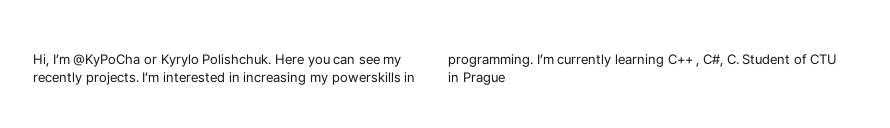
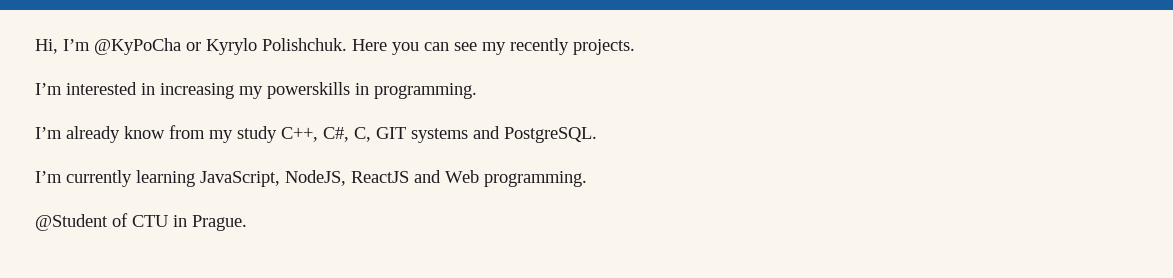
(139, 78) none -> (635, 47) //
[536,54,791,67] I’m currently learning C++ , C#, C. Student -> [35,125,597,143] [35,170,587,187] [35,214,108,231] // I’m already know from my study C++, C#, C, GIT systems and PostgreSQL. // I’m currently learning JavaScript, NodeJS, ReactJS and Web programming. // @Student
[462,72,505,85] Prague -> [192,215,247,231] Prague.

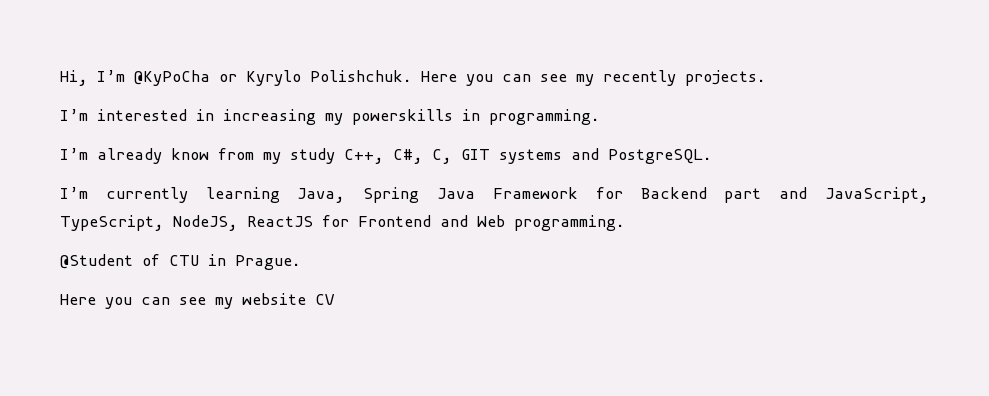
[200,170,409,187] JavaScript, NodeJS, ReactJS -> [297,187,930,203] [60,215,431,231] Java, Spring Java Framework for Backend part and JavaScript, TypeScript, NodeJS, ReactJS for Frontend
(247, 223) none -> [60,293,335,309] // Here you can see my website CV

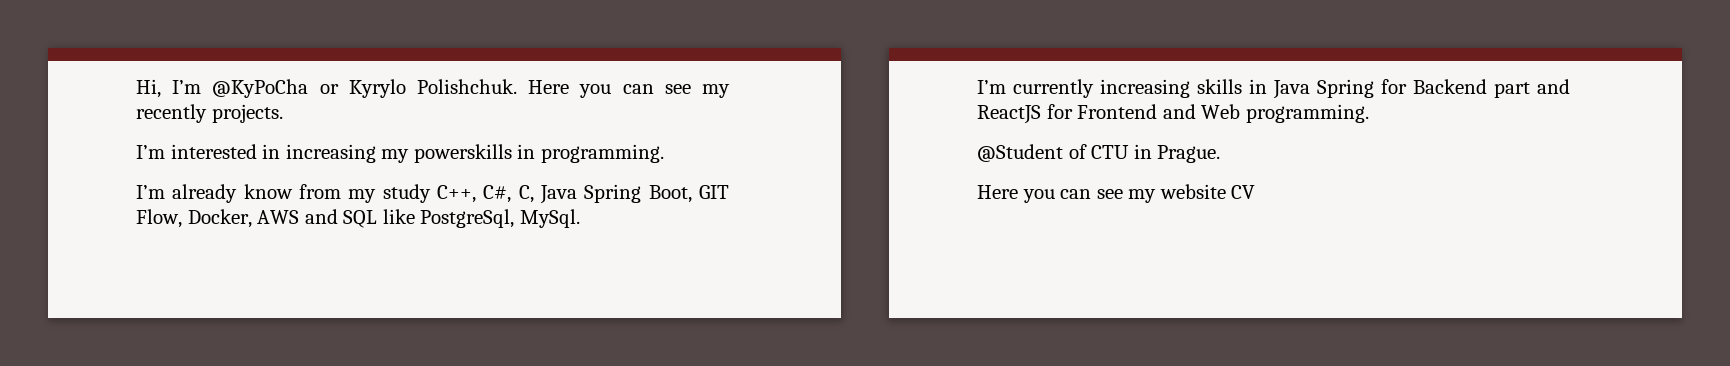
[461,148,712,164] [60,187,578,203] GIT systems and PostgreSQL. // I’m currently learning Java, Spring Java Framework -> [540,184,729,204] [136,209,580,228] [977,79,1374,99] Java Spring Boot, GIT Flow, Docker, AWS and SQL like PostgreSql, MySql. // I’m currently increasing skills in Java Spring
[825,187,930,203] [60,215,238,231] JavaScript, TypeScript, NodeJS, -> (1570, 86) none

